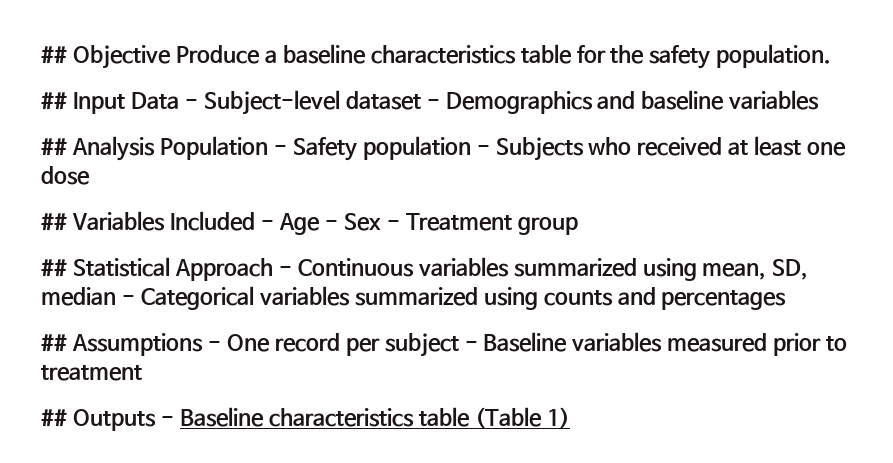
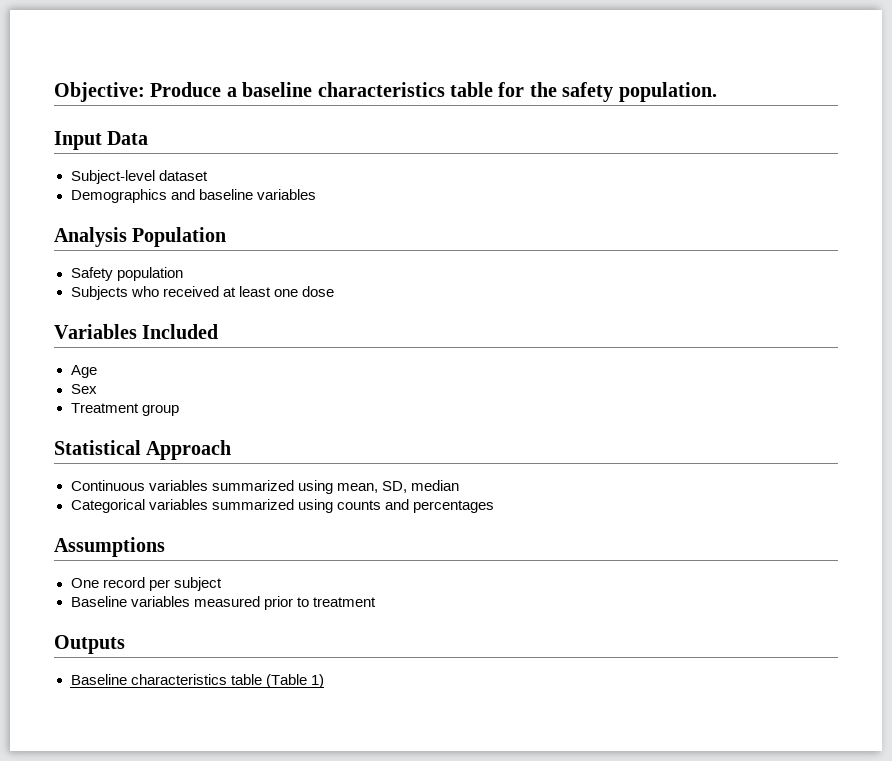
[41,45,171,69] ## Objective -> [54,82,145,102] Objective:
[41,92,67,110] ## -> (717, 92) none
[184,99,198,108] - -> (149, 138) //
[426,99,440,108] - -> (208, 175) //
[41,138,67,156] ## -> (316, 194) none
[273,145,287,154] - -> (227, 237) //
[476,145,490,154] - -> (183, 274) //
[41,213,67,231] ## -> (334, 291) none
[260,220,274,229] - -> (219, 331) //
[324,220,338,229] - -> (97, 371) //
[386,220,400,229] - -> (97, 389) //
[41,259,67,277] ## -> (179, 410) none
[278,266,292,275] - -> (232, 450) //
[121,295,135,304] - -> (459, 485) //
[41,334,67,352] ## -> (494, 506) none
[207,341,221,350] - -> (165, 547) //
[464,341,478,350] - -> (222, 584) //
[41,409,67,427] ## -> (376, 602) none
[160,416,174,425] - -> (125, 644) //

